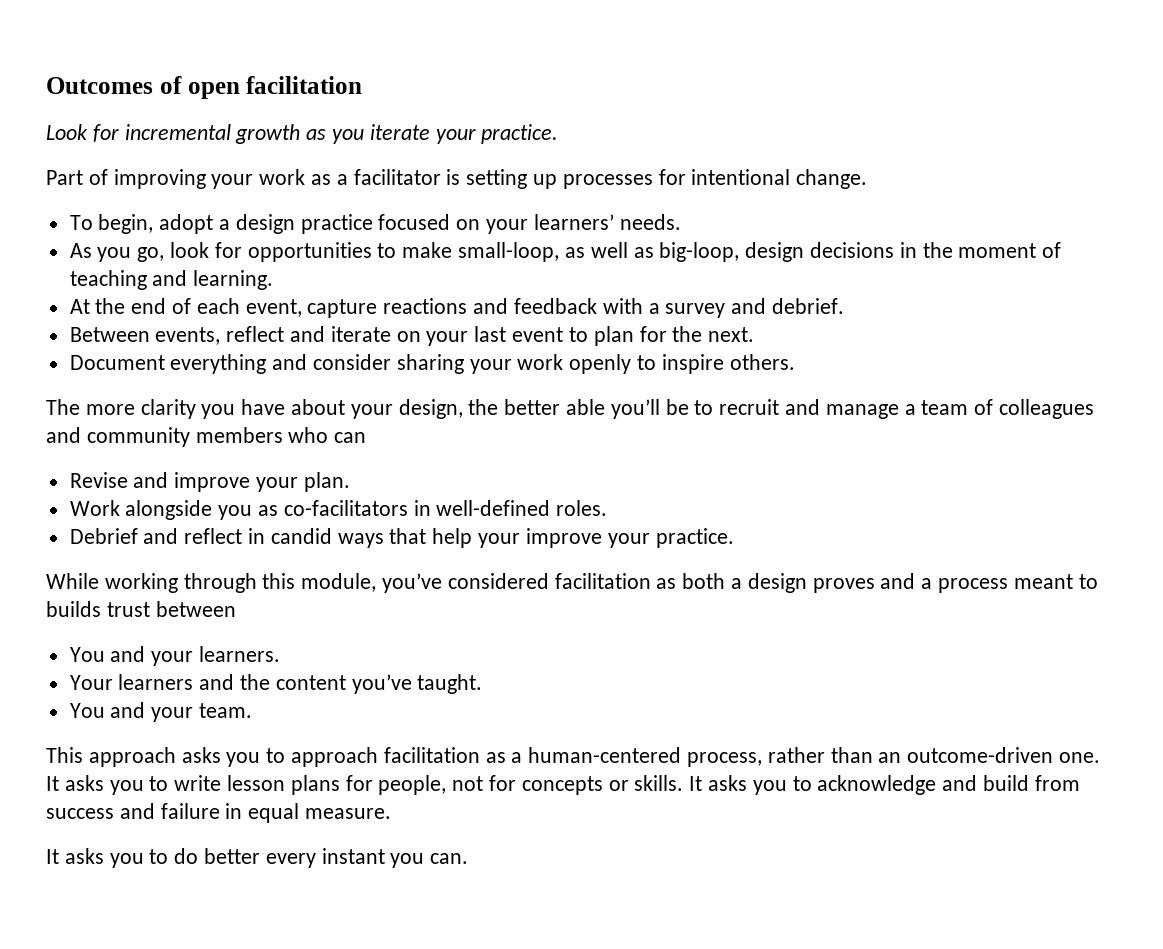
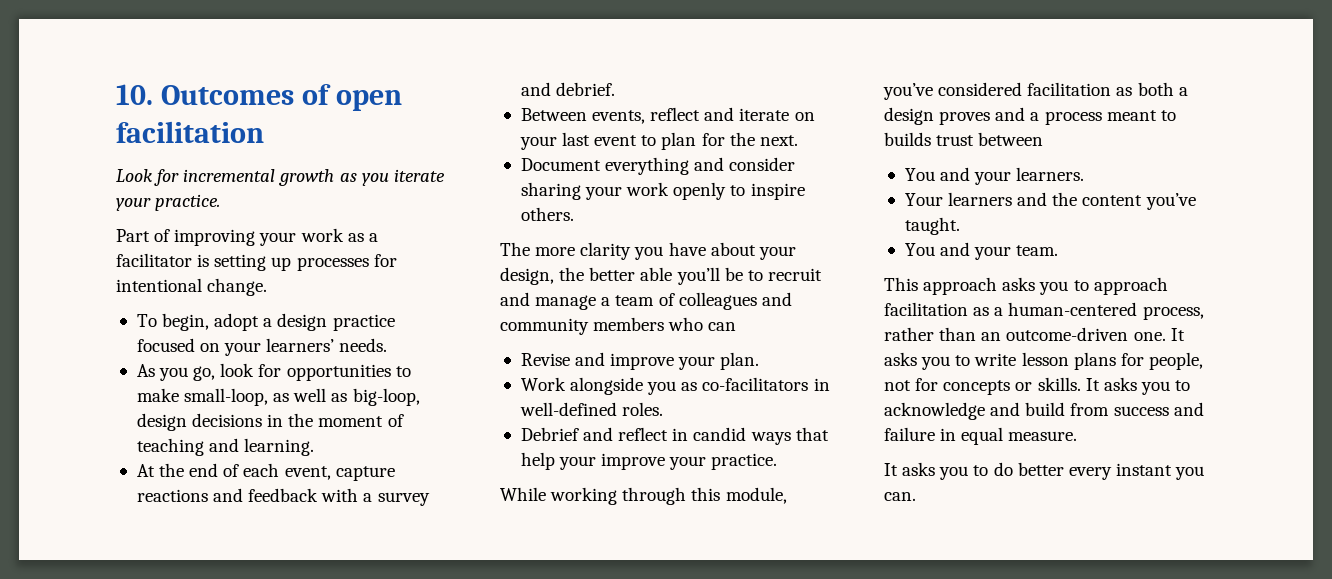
(46, 85) none -> [116,84,153,105] 10.

